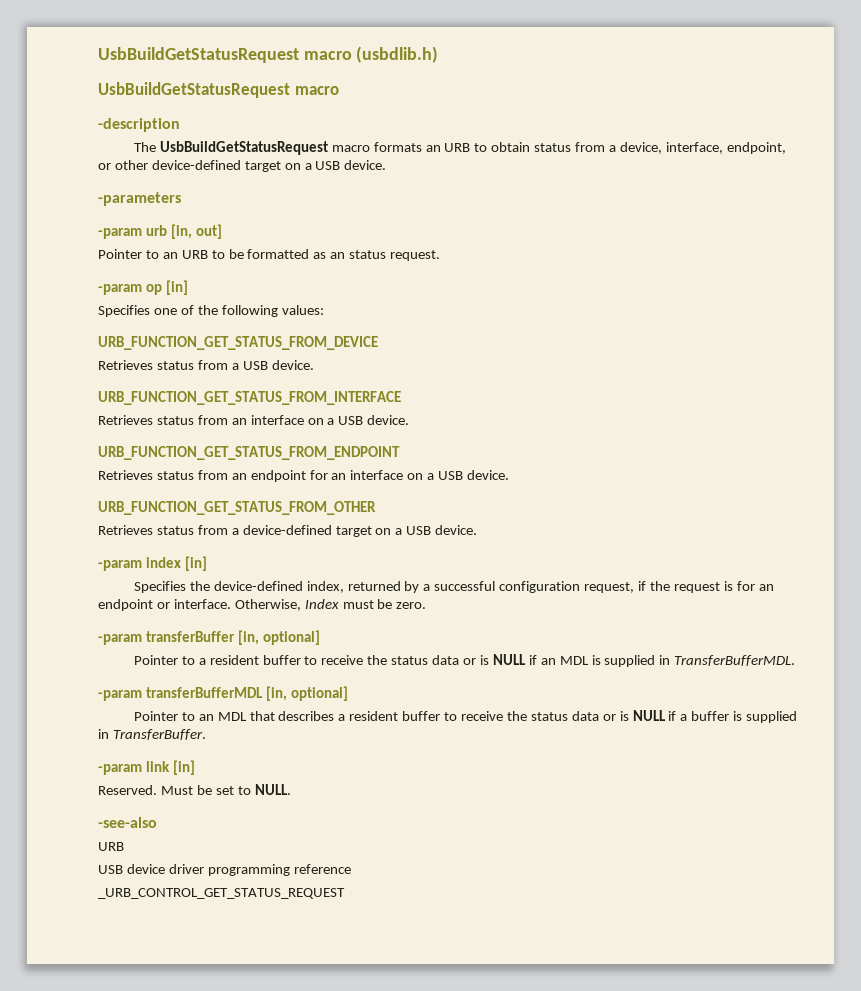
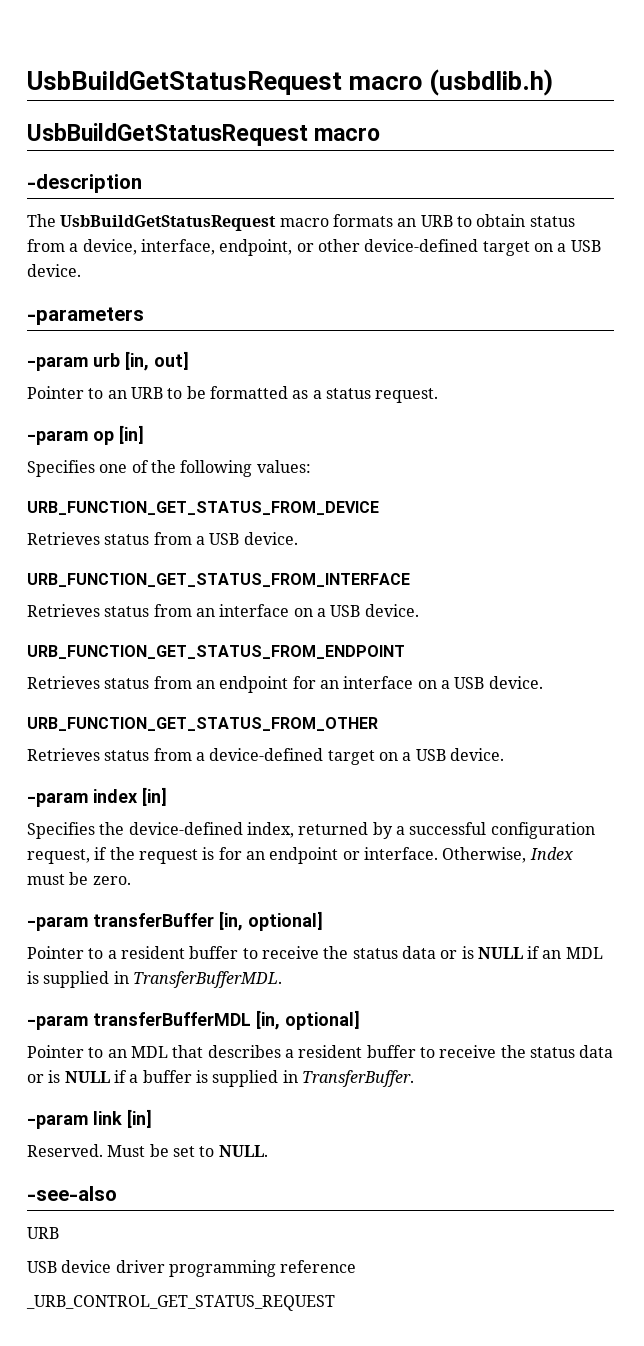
[330,252,346,259] an -> [312,390,322,399] a

